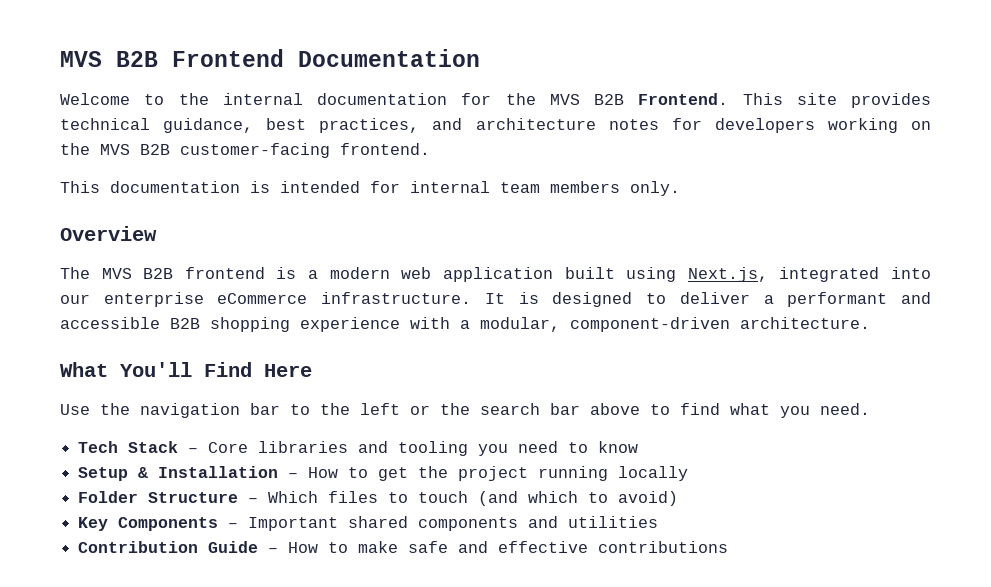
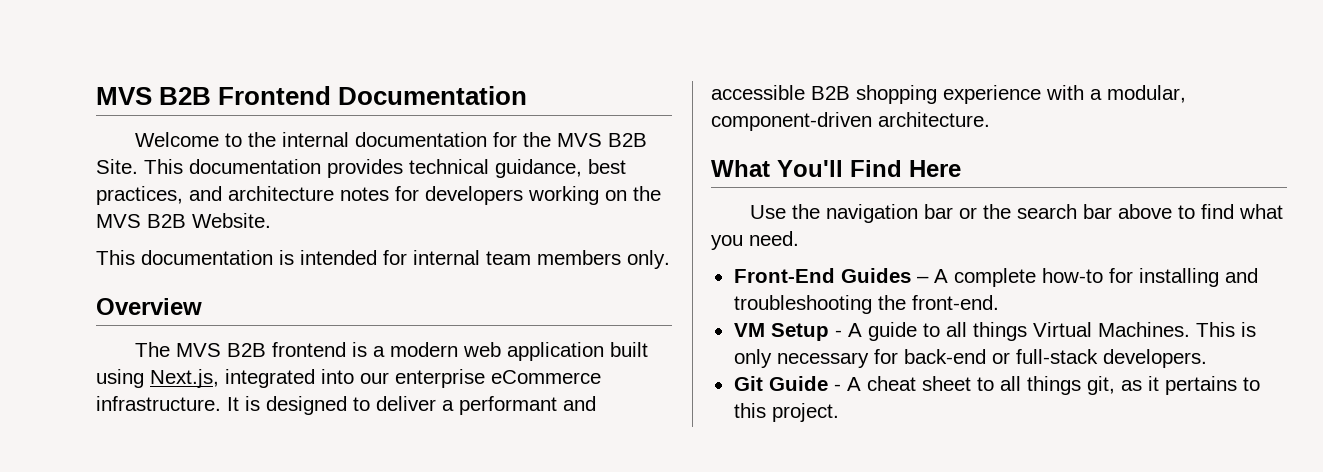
[638,93,837,105] Frontend. This site -> [96,159,321,174] Site. This documentation
[180,143,430,158] customer-facing frontend. -> [192,213,271,228] Website.
[290,403,400,415] to the left -> (954, 211) none
[78,441,639,456] [78,466,689,481] [78,491,679,506] [78,516,659,531] [78,541,729,553] Tech Stack – Core libraries and tooling you need to know // Setup & Installation – How to get the project running locally // Folder Structure – Which files to touch (and which to avoid) // Key Components – Important shared components and utilities // Contribution Guide – How to make safe and effective contributions -> [733,268,1258,287] [733,295,999,314] [733,322,1256,341] [733,349,1207,368] [733,376,1260,395] [733,403,839,422] Front-End Guides – A complete how-to for installing and troubleshooting the front-end. // VM Setup - A guide to all things Virtual Machines. This is only necessary for back-end or full-stack developers. // Git Guide - A cheat sheet to all things git, as it pertains to this project.

